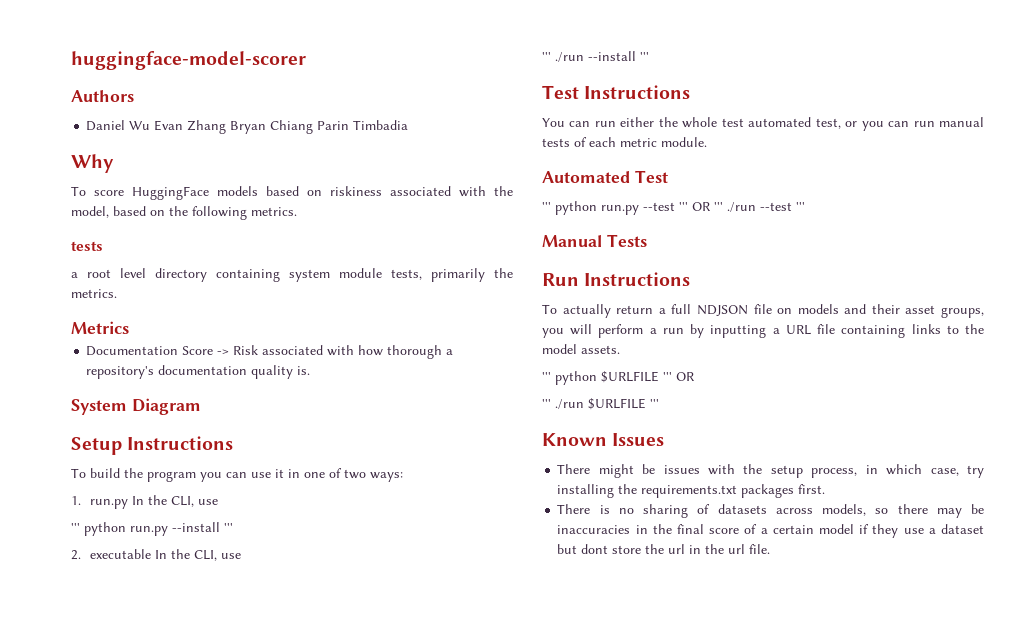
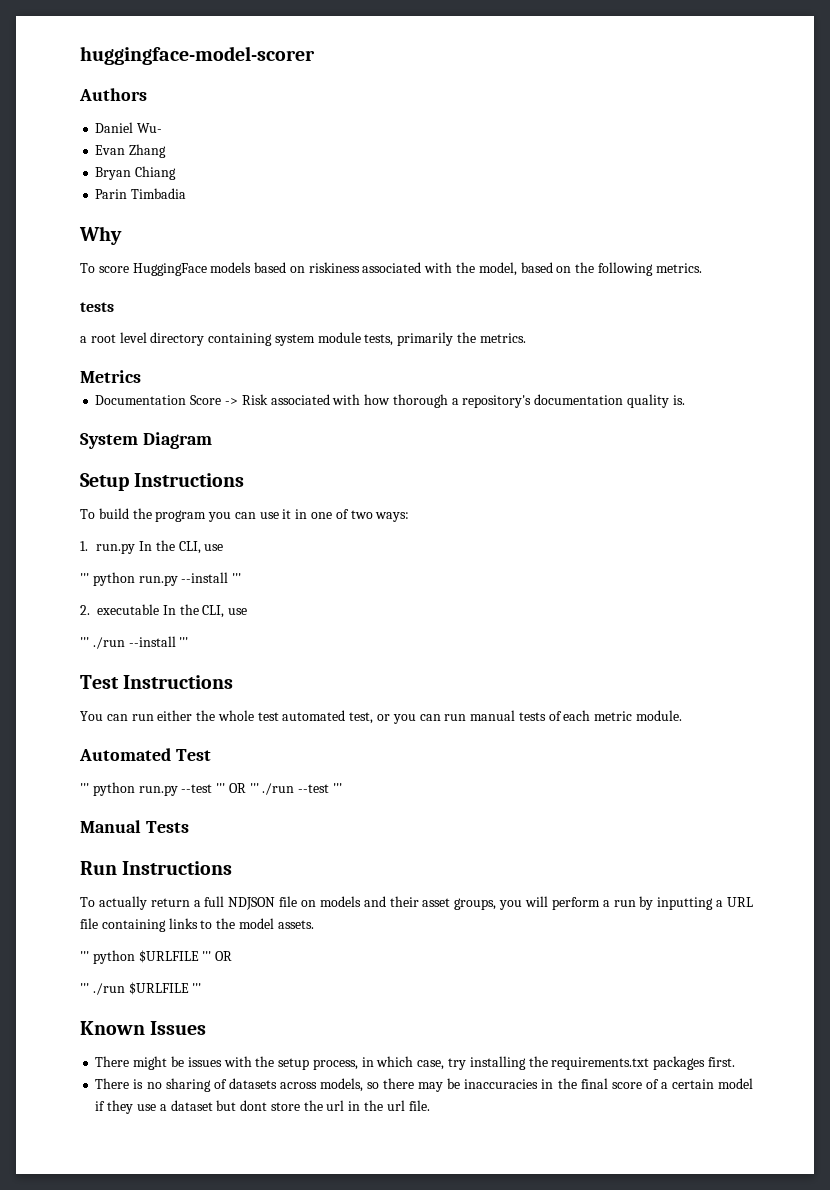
[129,121,151,130] Wu -> [137,123,163,133] Wu- //
(227, 127) none -> (167, 151) //
(314, 127) none -> (177, 173) //

